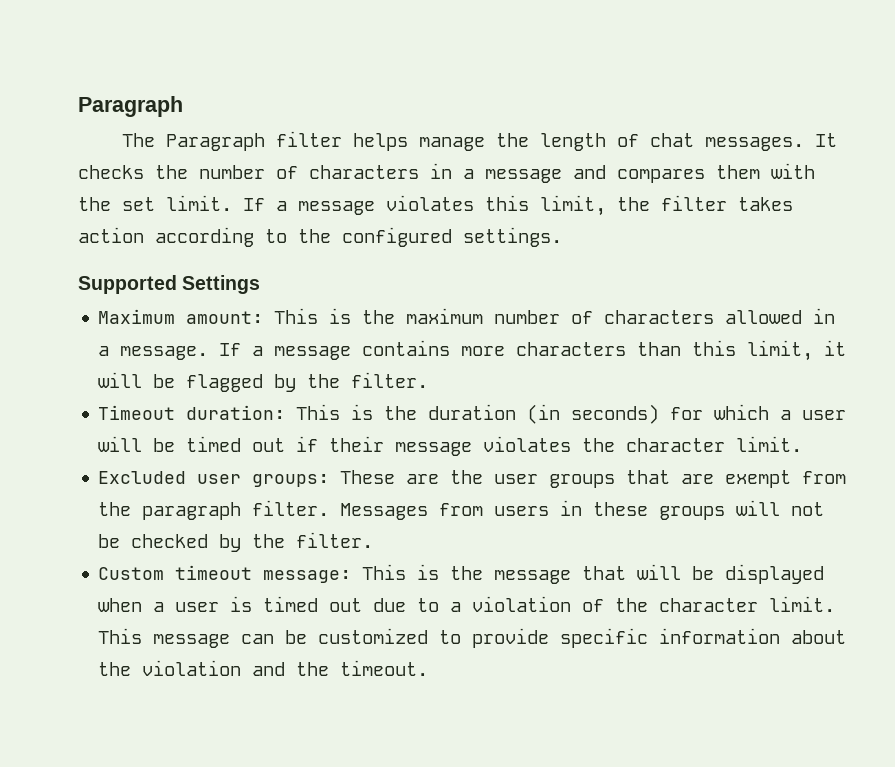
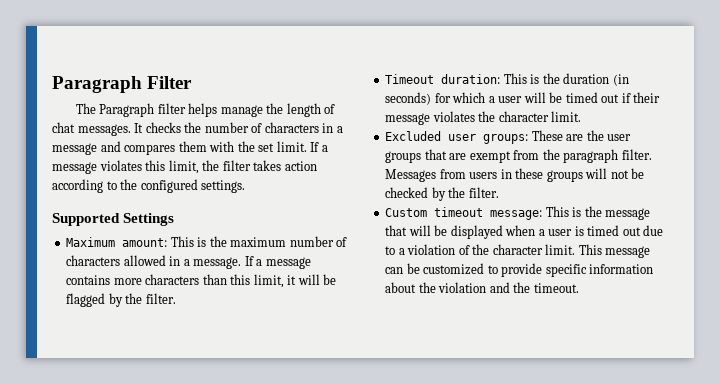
[78,96,183,117] Paragraph -> [52,76,193,93] Paragraph Filter

